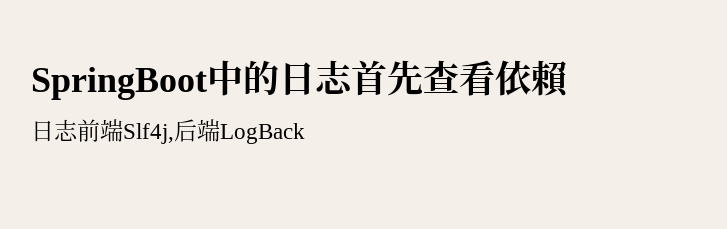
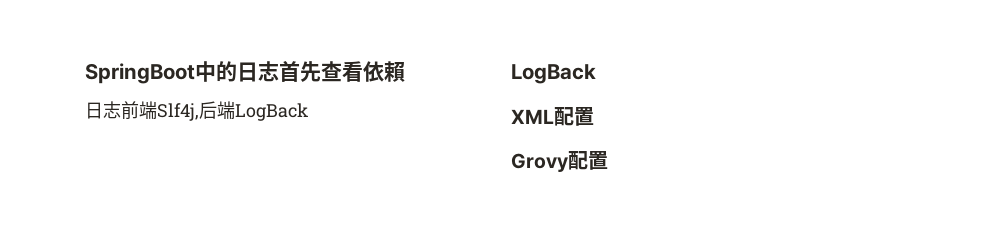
(305, 133) none -> [511,64,596,84] [511,107,594,126] [511,151,608,172] // LogBack // XML配置 // Grovy配置

